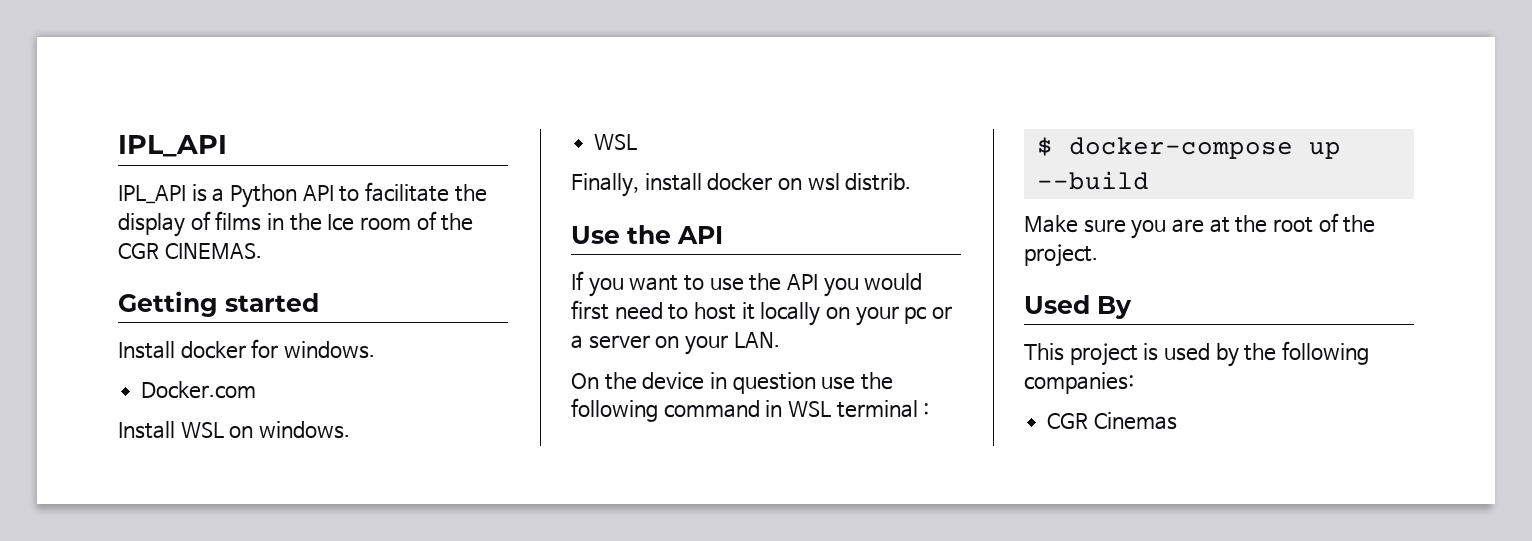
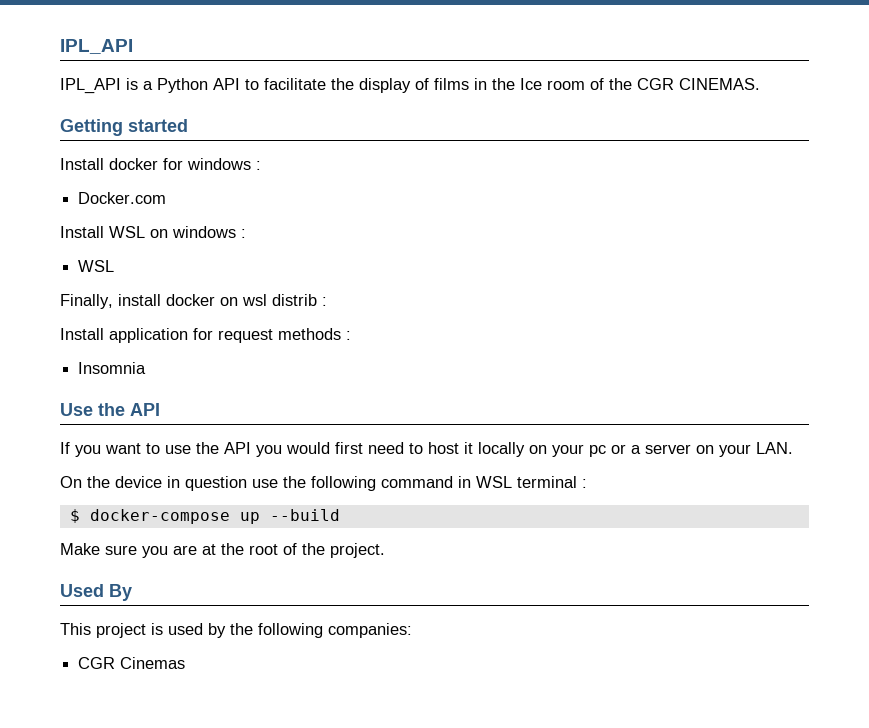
[284,341,376,359] windows. -> [187,158,261,170] windows :
[259,421,351,439] windows. -> [172,226,246,238] windows :
[845,173,912,191] distrib. -> [272,294,327,306] [60,328,351,343] [78,362,147,374] distrib : // Install application for request methods : // Insomnia

